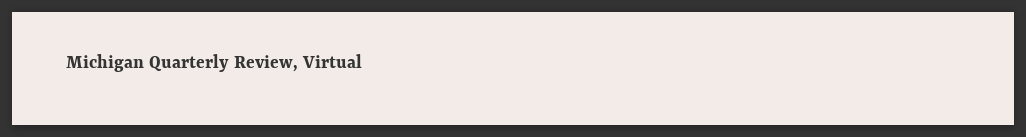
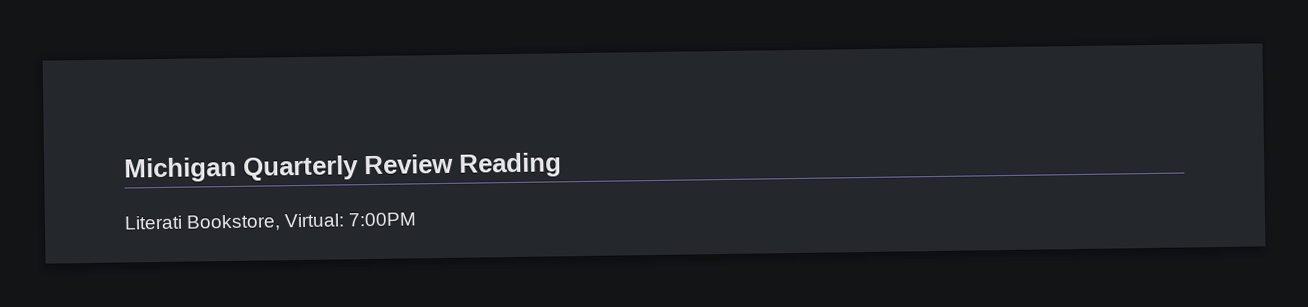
[233,54,363,72] Review, Virtual -> [363,152,563,178] [124,212,417,232] Review Reading // Literati Bookstore, Virtual: 7:00PM

